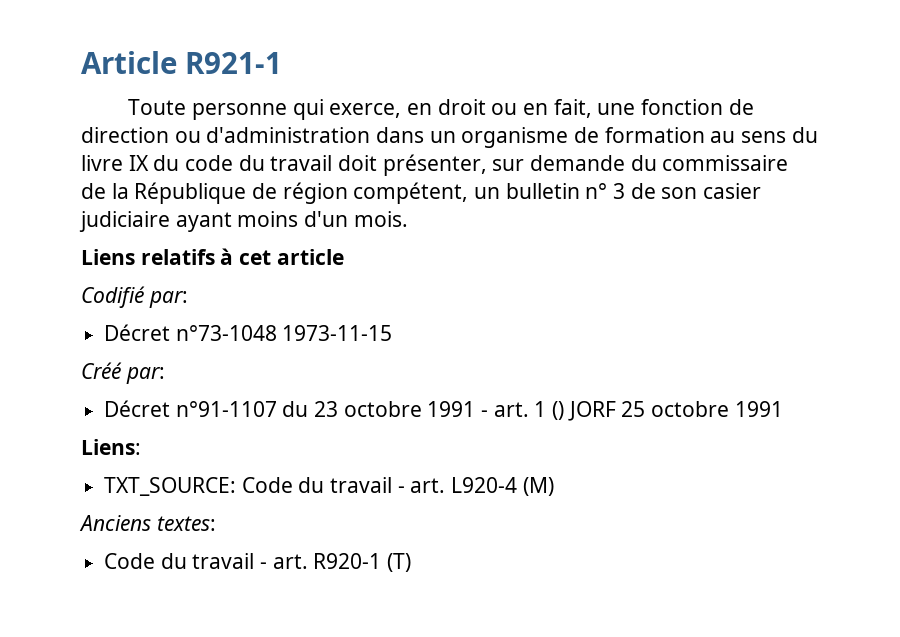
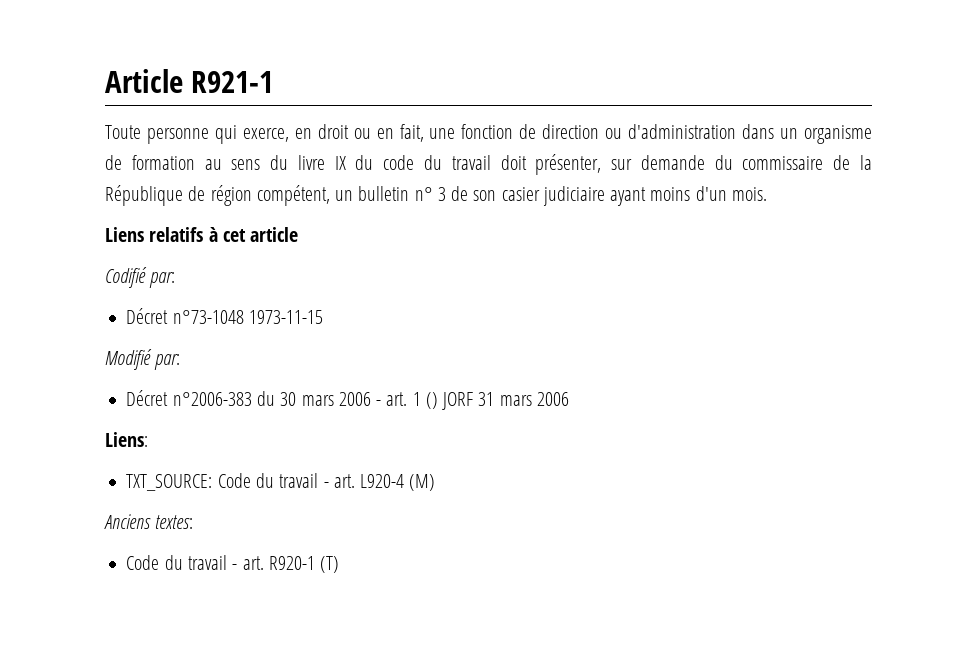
[81,362,165,384] [104,400,476,417] Créé par: // Décret n°91-1107 du 23 octobre 1991 -> [105,349,181,370] [126,390,371,406] Modifié par: // Décret n°2006-383 du 30 mars 2006
[621,401,783,417] 25 octobre 1991 -> [478,392,569,406] 31 mars 2006

